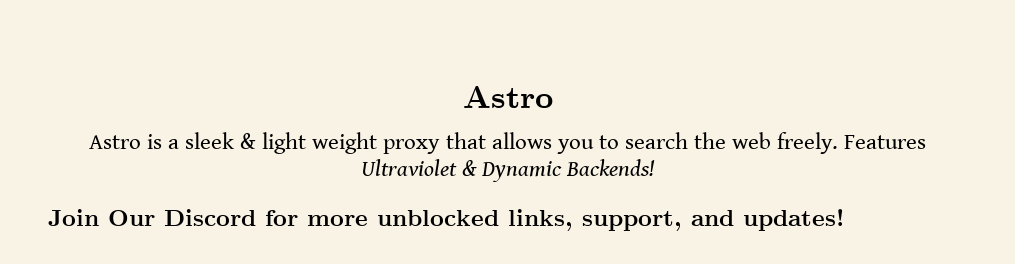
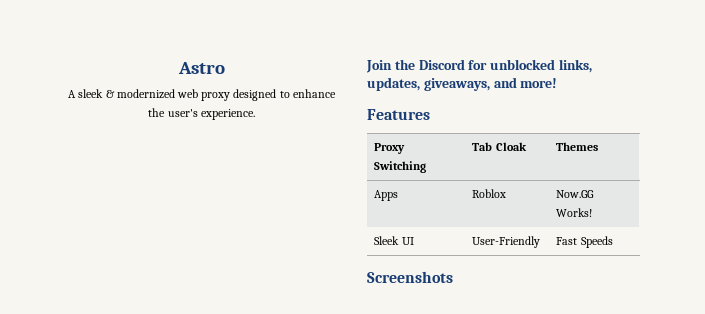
[88,132,927,154] [360,159,656,182] Astro is a sleek & light weight proxy that allows you to search the web freely. Features Ultraviolet & Dynamic Backends! -> [68,89,336,101] [148,108,255,120] A sleek & modernized web proxy designed to enhance the user's experience.
[108,210,155,226] Our -> [394,59,415,70] the
[307,215,368,226] more -> (488, 65) none
[582,209,844,231] support, and updates! -> [367,77,558,91] [367,109,430,120] [374,143,406,154] [374,161,427,173] [472,142,527,151] [556,142,599,151] [374,190,399,201] [472,189,507,198] [556,190,595,198] [556,208,593,217] [374,236,414,245] [472,236,541,248] [556,236,613,248] [367,271,453,283] updates, giveaways, and more! // Features // Proxy Switching | Tab Cloak | Themes // Apps | Roblox | Now.GG Works! // Sleek UI | User-Friendly | Fast Speeds // Screenshots

